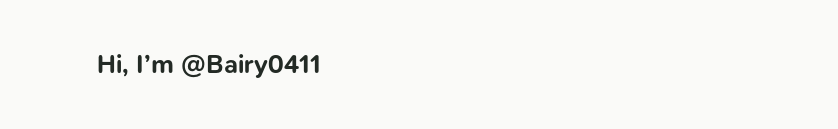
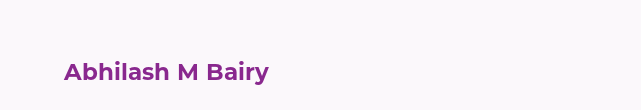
[97,54,322,78] Hi, I’m @Bairy0411 -> [63,61,269,85] Abhilash M Bairy

